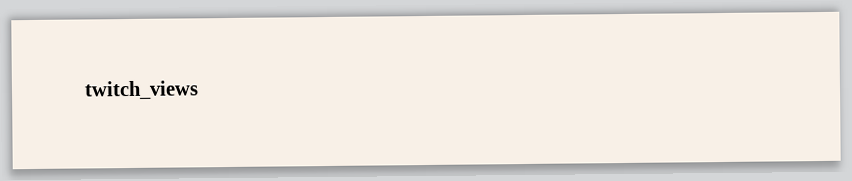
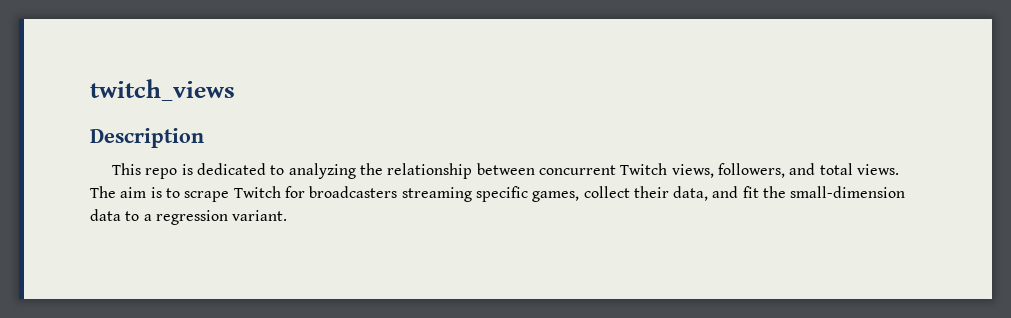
(199, 90) none -> [90,128,204,148] [112,163,899,179] [90,186,906,202] [90,209,288,225] // Description // This repo is dedicated to analyzing the relationship between concurrent Twitch views, followers, and total views. The aim is to scrape Twitch for broadcasters streaming specific games, collect their data, and fit the small-dimension data to a regression variant.

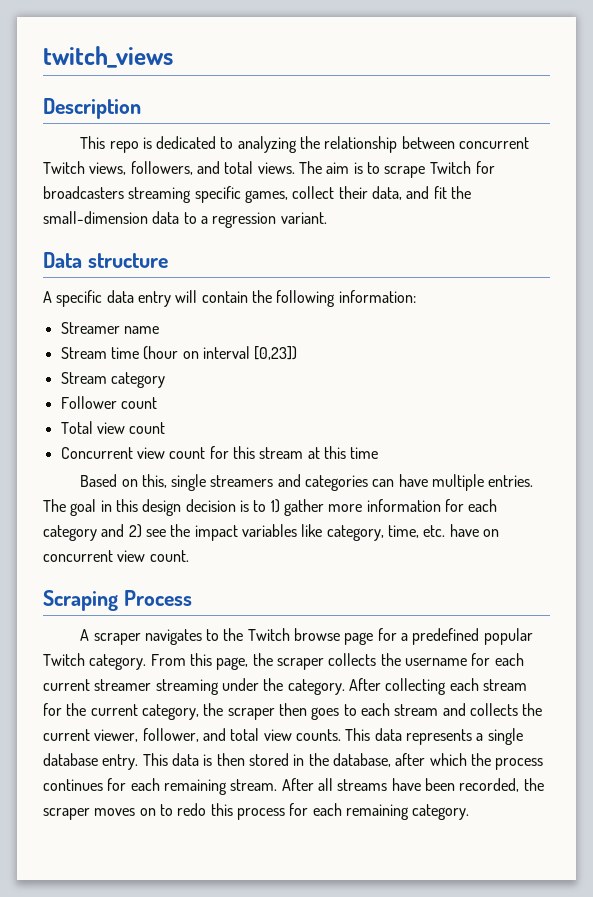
(288, 215) none -> [43,252,168,268] [43,290,416,307] [60,322,159,334] [60,346,298,360] [60,372,165,388] [60,396,157,409] [60,421,166,434] [60,446,379,459] [80,474,534,491] [43,499,498,516] [43,524,499,541] [43,550,189,562] [43,590,192,611] [80,628,533,645] [43,653,524,670] [43,678,527,695] [43,703,543,720] [43,728,523,745] [43,753,544,770] [43,778,544,795] [43,803,470,820] // Data structure // A specific data entry will contain the following information: // Streamer name // Stream time (hour on interval [0,23]) // Stream category // Follower count // Total view count // Concurrent view count for this stream at this time // Based on this, single streamers and categories can have multiple entries. The goal in this design decision is to 1) gather more information for each category and 2) see the impact variables like category, time, etc. have on concurrent view count. // Scraping Process // A scraper navigates to the Twitch browse page for a predefined popular Twitch category. From this page, the scraper collects the username for each current streamer streaming under the category. After collecting each stream for the current category, the scraper then goes to each stream and collects the current viewer, follower, and total view counts. This data represents a single database entry. This data is then stored in the database, after which the process continues for each remaining stream. After all streams have been recorded, the scraper moves on to redo this process for each remaining category.

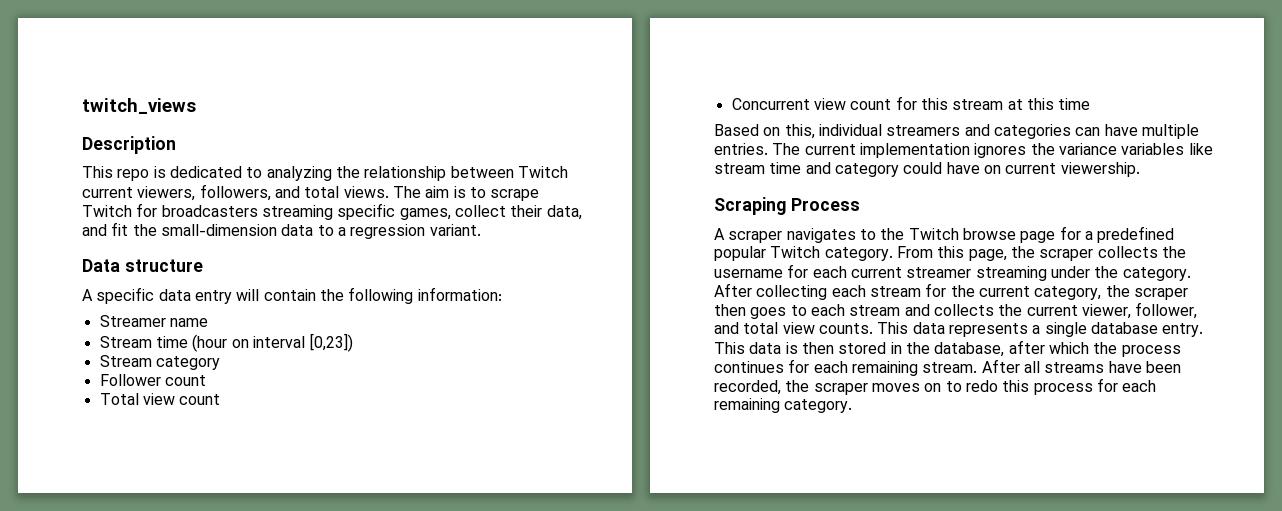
[459,137,530,149] [43,161,127,175] concurrent Twitch views, -> [517,166,568,178] [82,186,196,201] Twitch current viewers,
[171,474,207,491] single -> [818,124,882,136] individual
[70,499,498,516] [43,524,499,541] [43,550,189,562] goal in this design decision is to 1) gather more information for each category and 2) see the impact variables like category, time, etc. have on concurrent view count. -> [804,143,1213,158] [714,162,1140,177] current implementation ignores the variance variables like stream time and category could have on current viewership.

